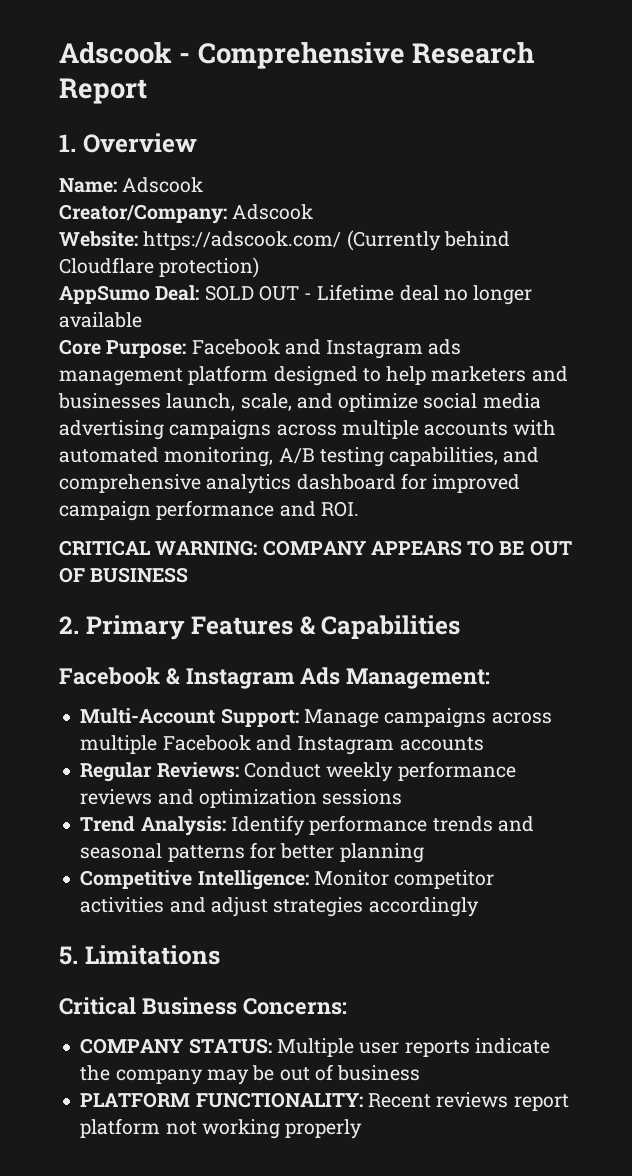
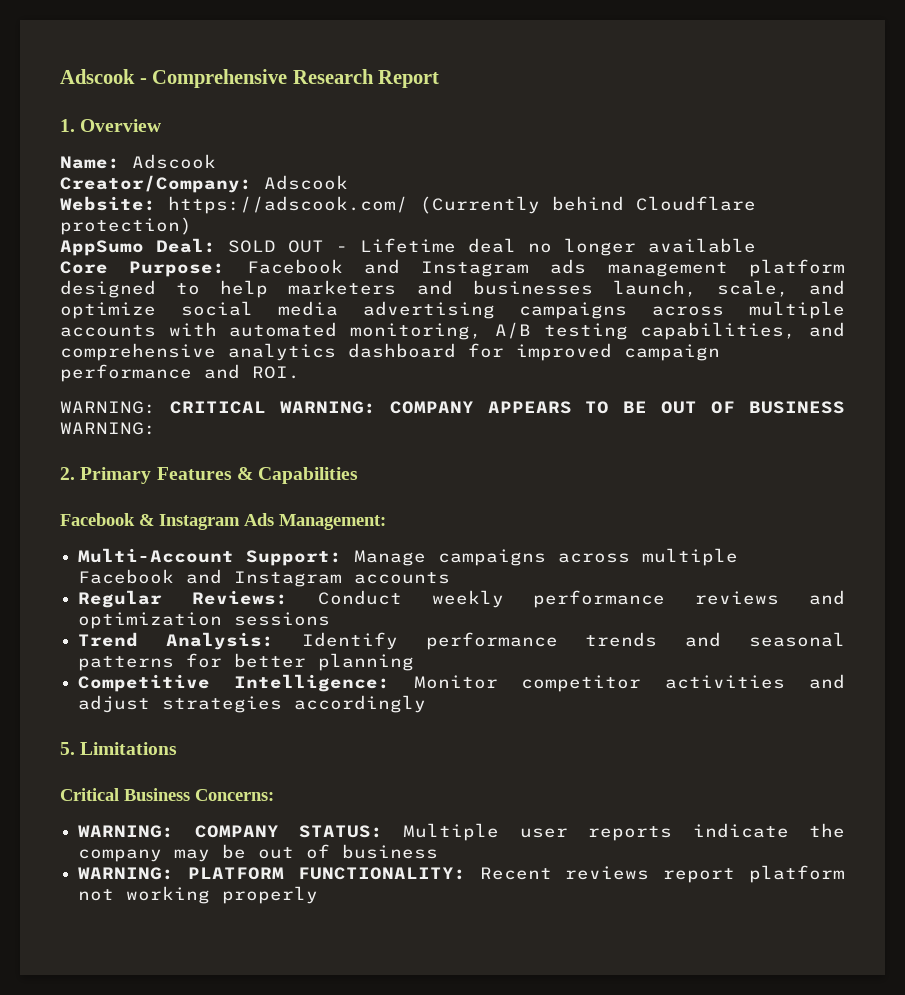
(359, 509) none -> [60,401,156,414] WARNING:
(189, 575) none -> [60,422,156,435] WARNING:
(347, 1006) none -> [78,825,175,838] WARNING:
(421, 1073) none -> [78,867,175,880] WARNING:

